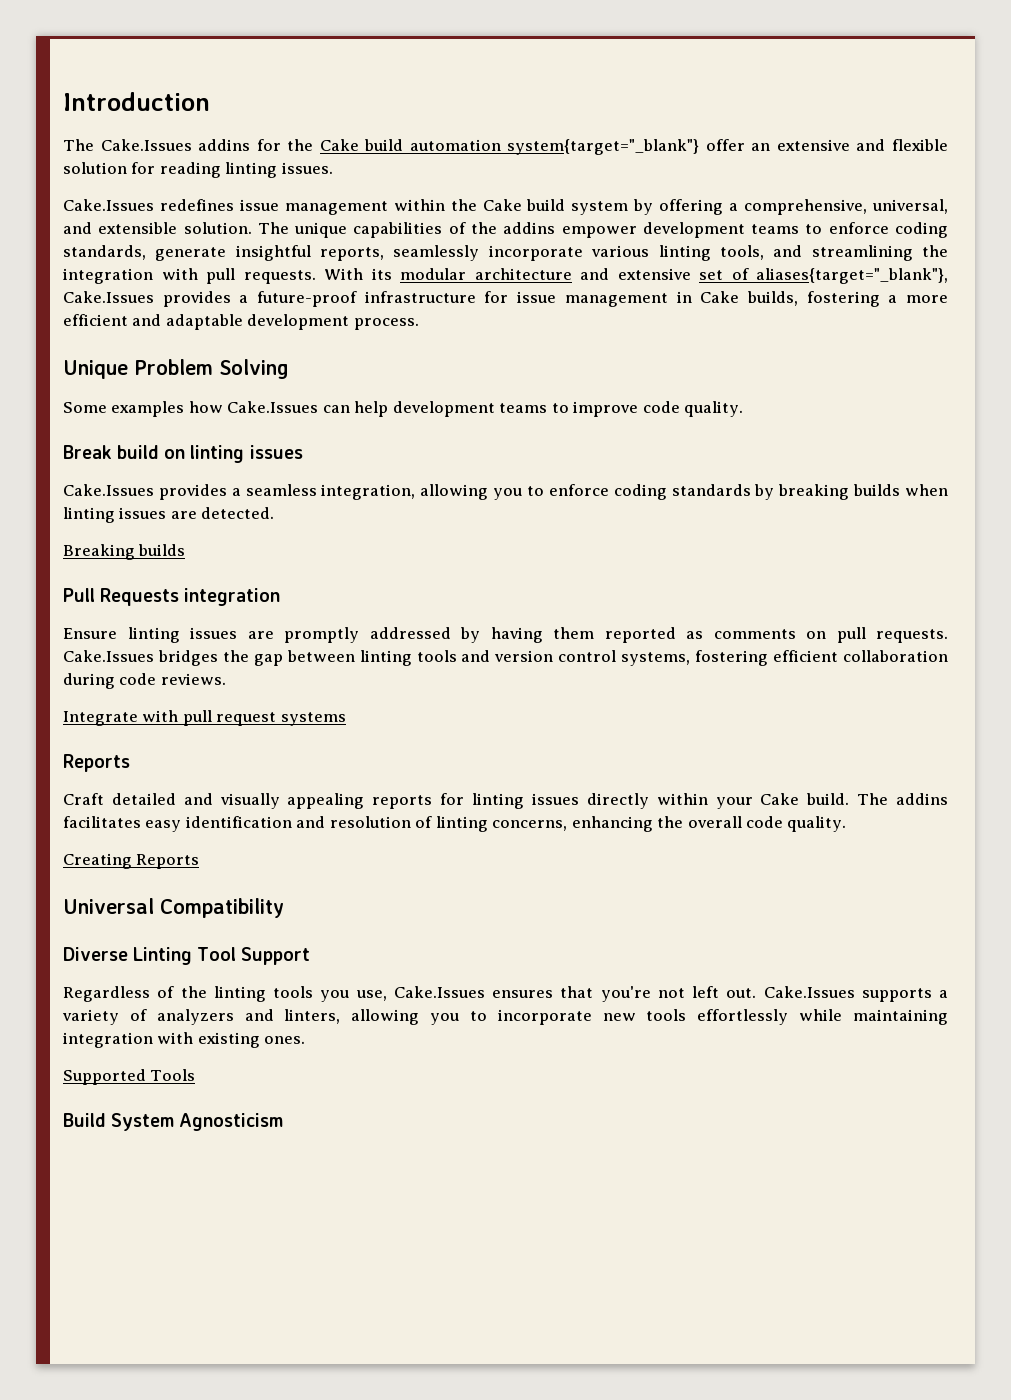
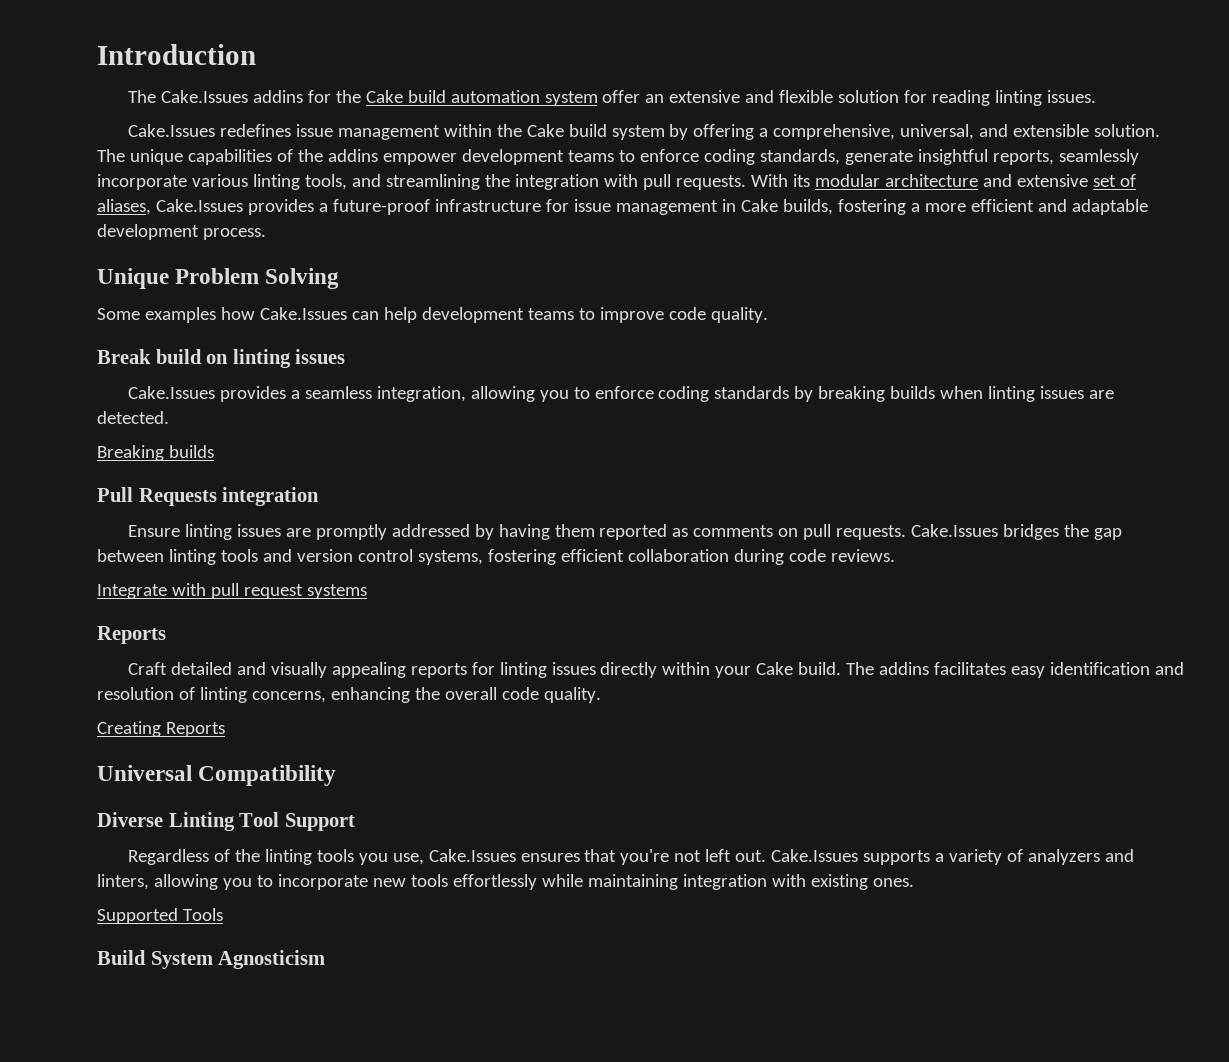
[507,139,700,155] system{target="_blank"} -> [544,91,598,106] system
[756,268,948,284] aliases{target="_blank"}, -> [97,199,151,215] aliases,

